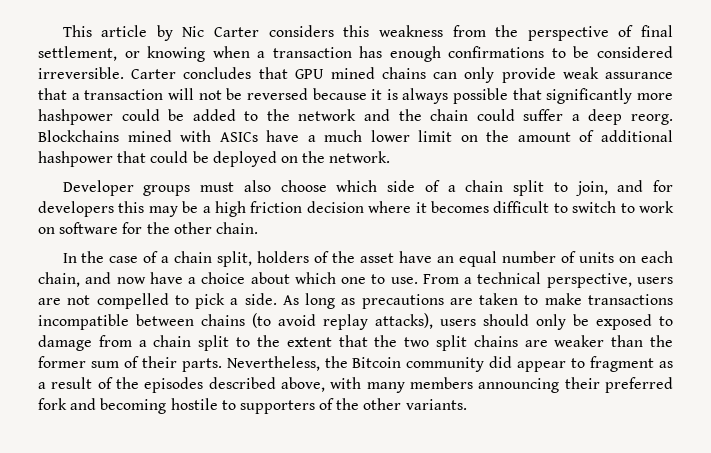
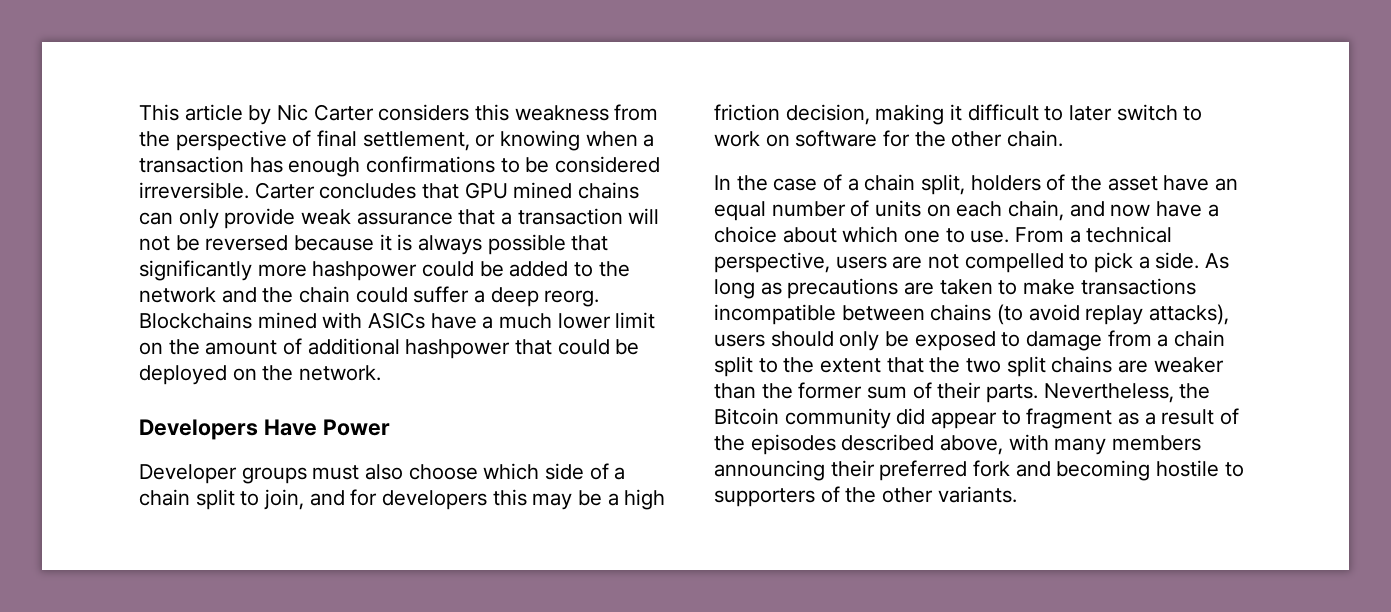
(391, 157) none -> [139,419,390,440] // Developers Have Power
[306,201,489,213] decision where it becomes -> [785,104,963,125] decision, making it
(568, 208) none -> [1069,105,1113,121] later

